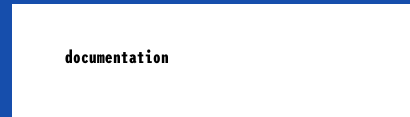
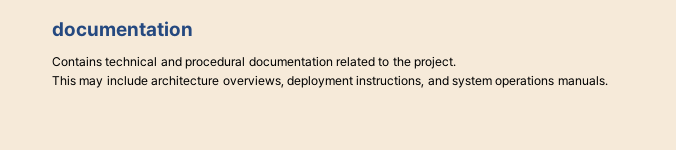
[65,49,169,64] documentation -> [52,21,193,37] [52,56,456,69] [52,75,608,88] documentation // Contains technical and procedural documentation related to the project. // This may include architecture overviews, deployment instructions, and system operations manuals.

